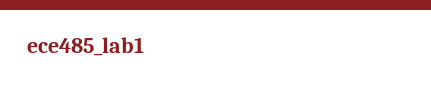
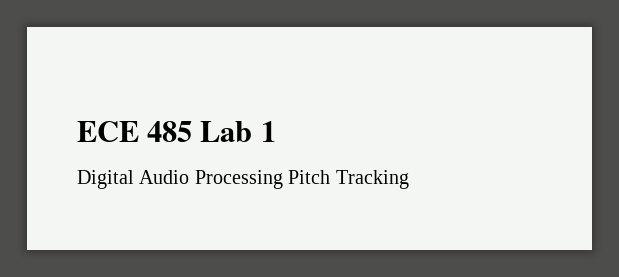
[27,37,144,56] ece485_lab1 -> [77,121,276,142] [77,170,409,189] ECE 485 Lab 1 // Digital Audio Processing Pitch Tracking

